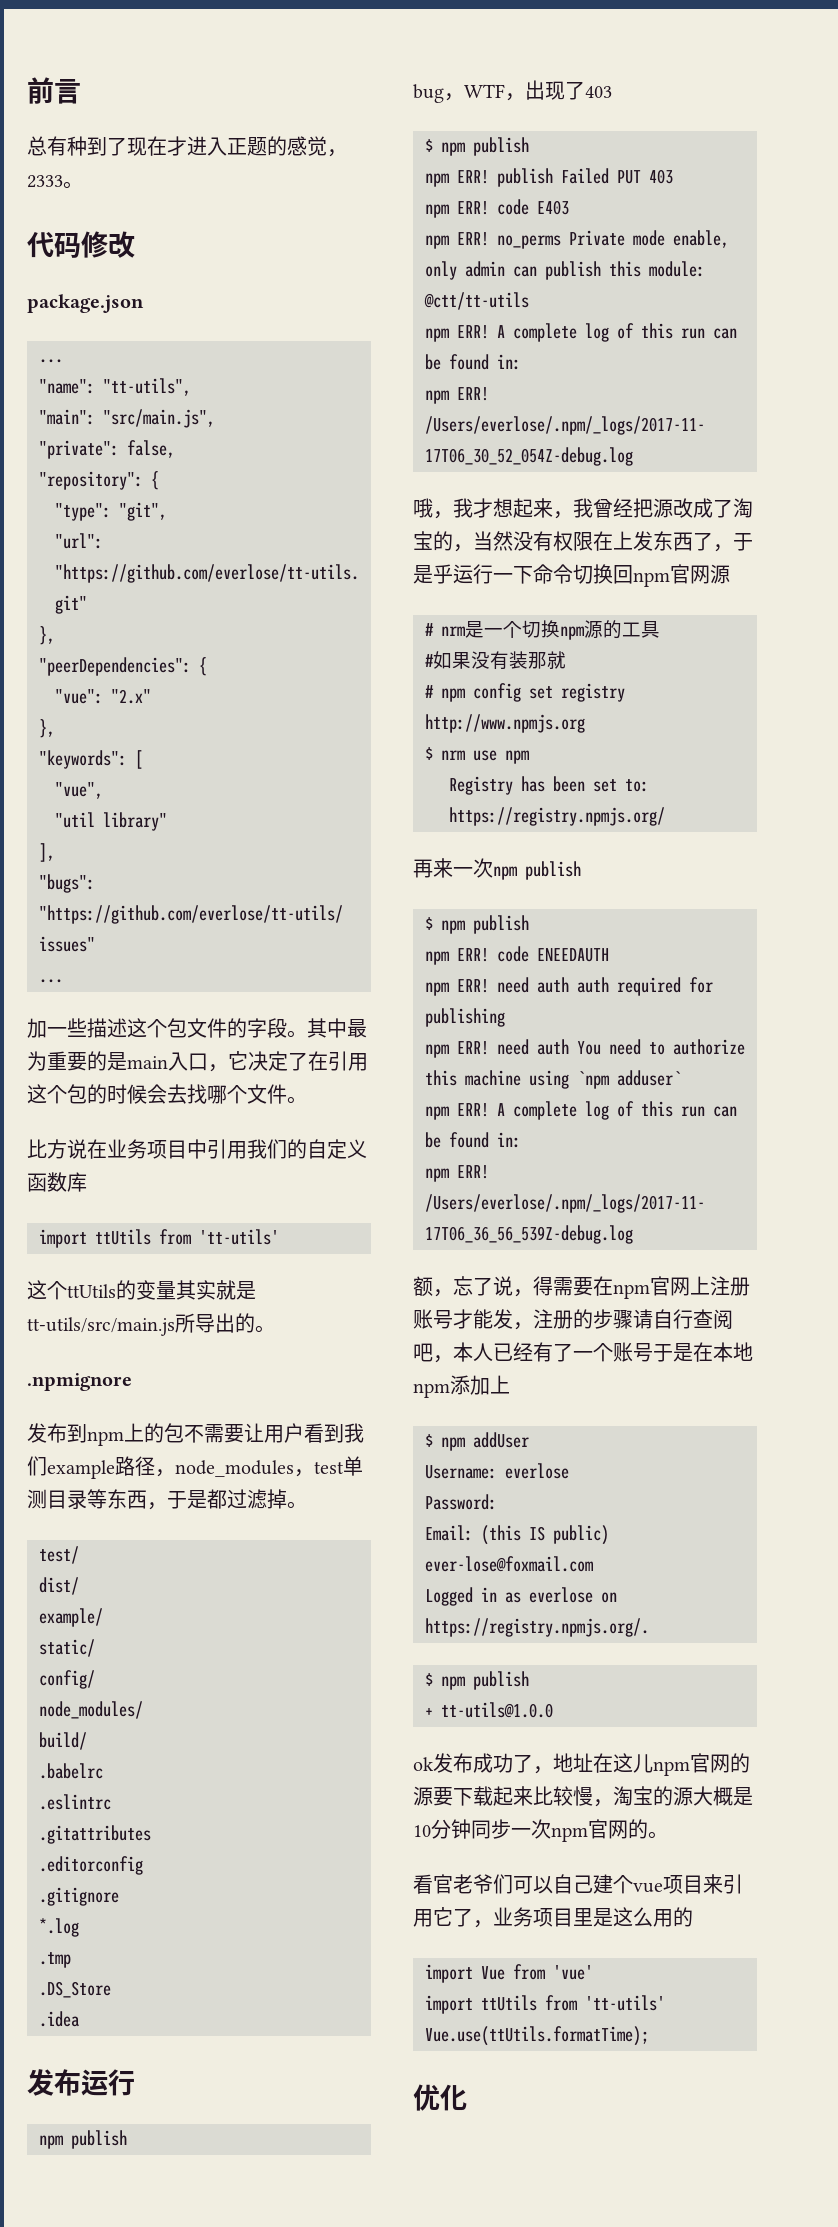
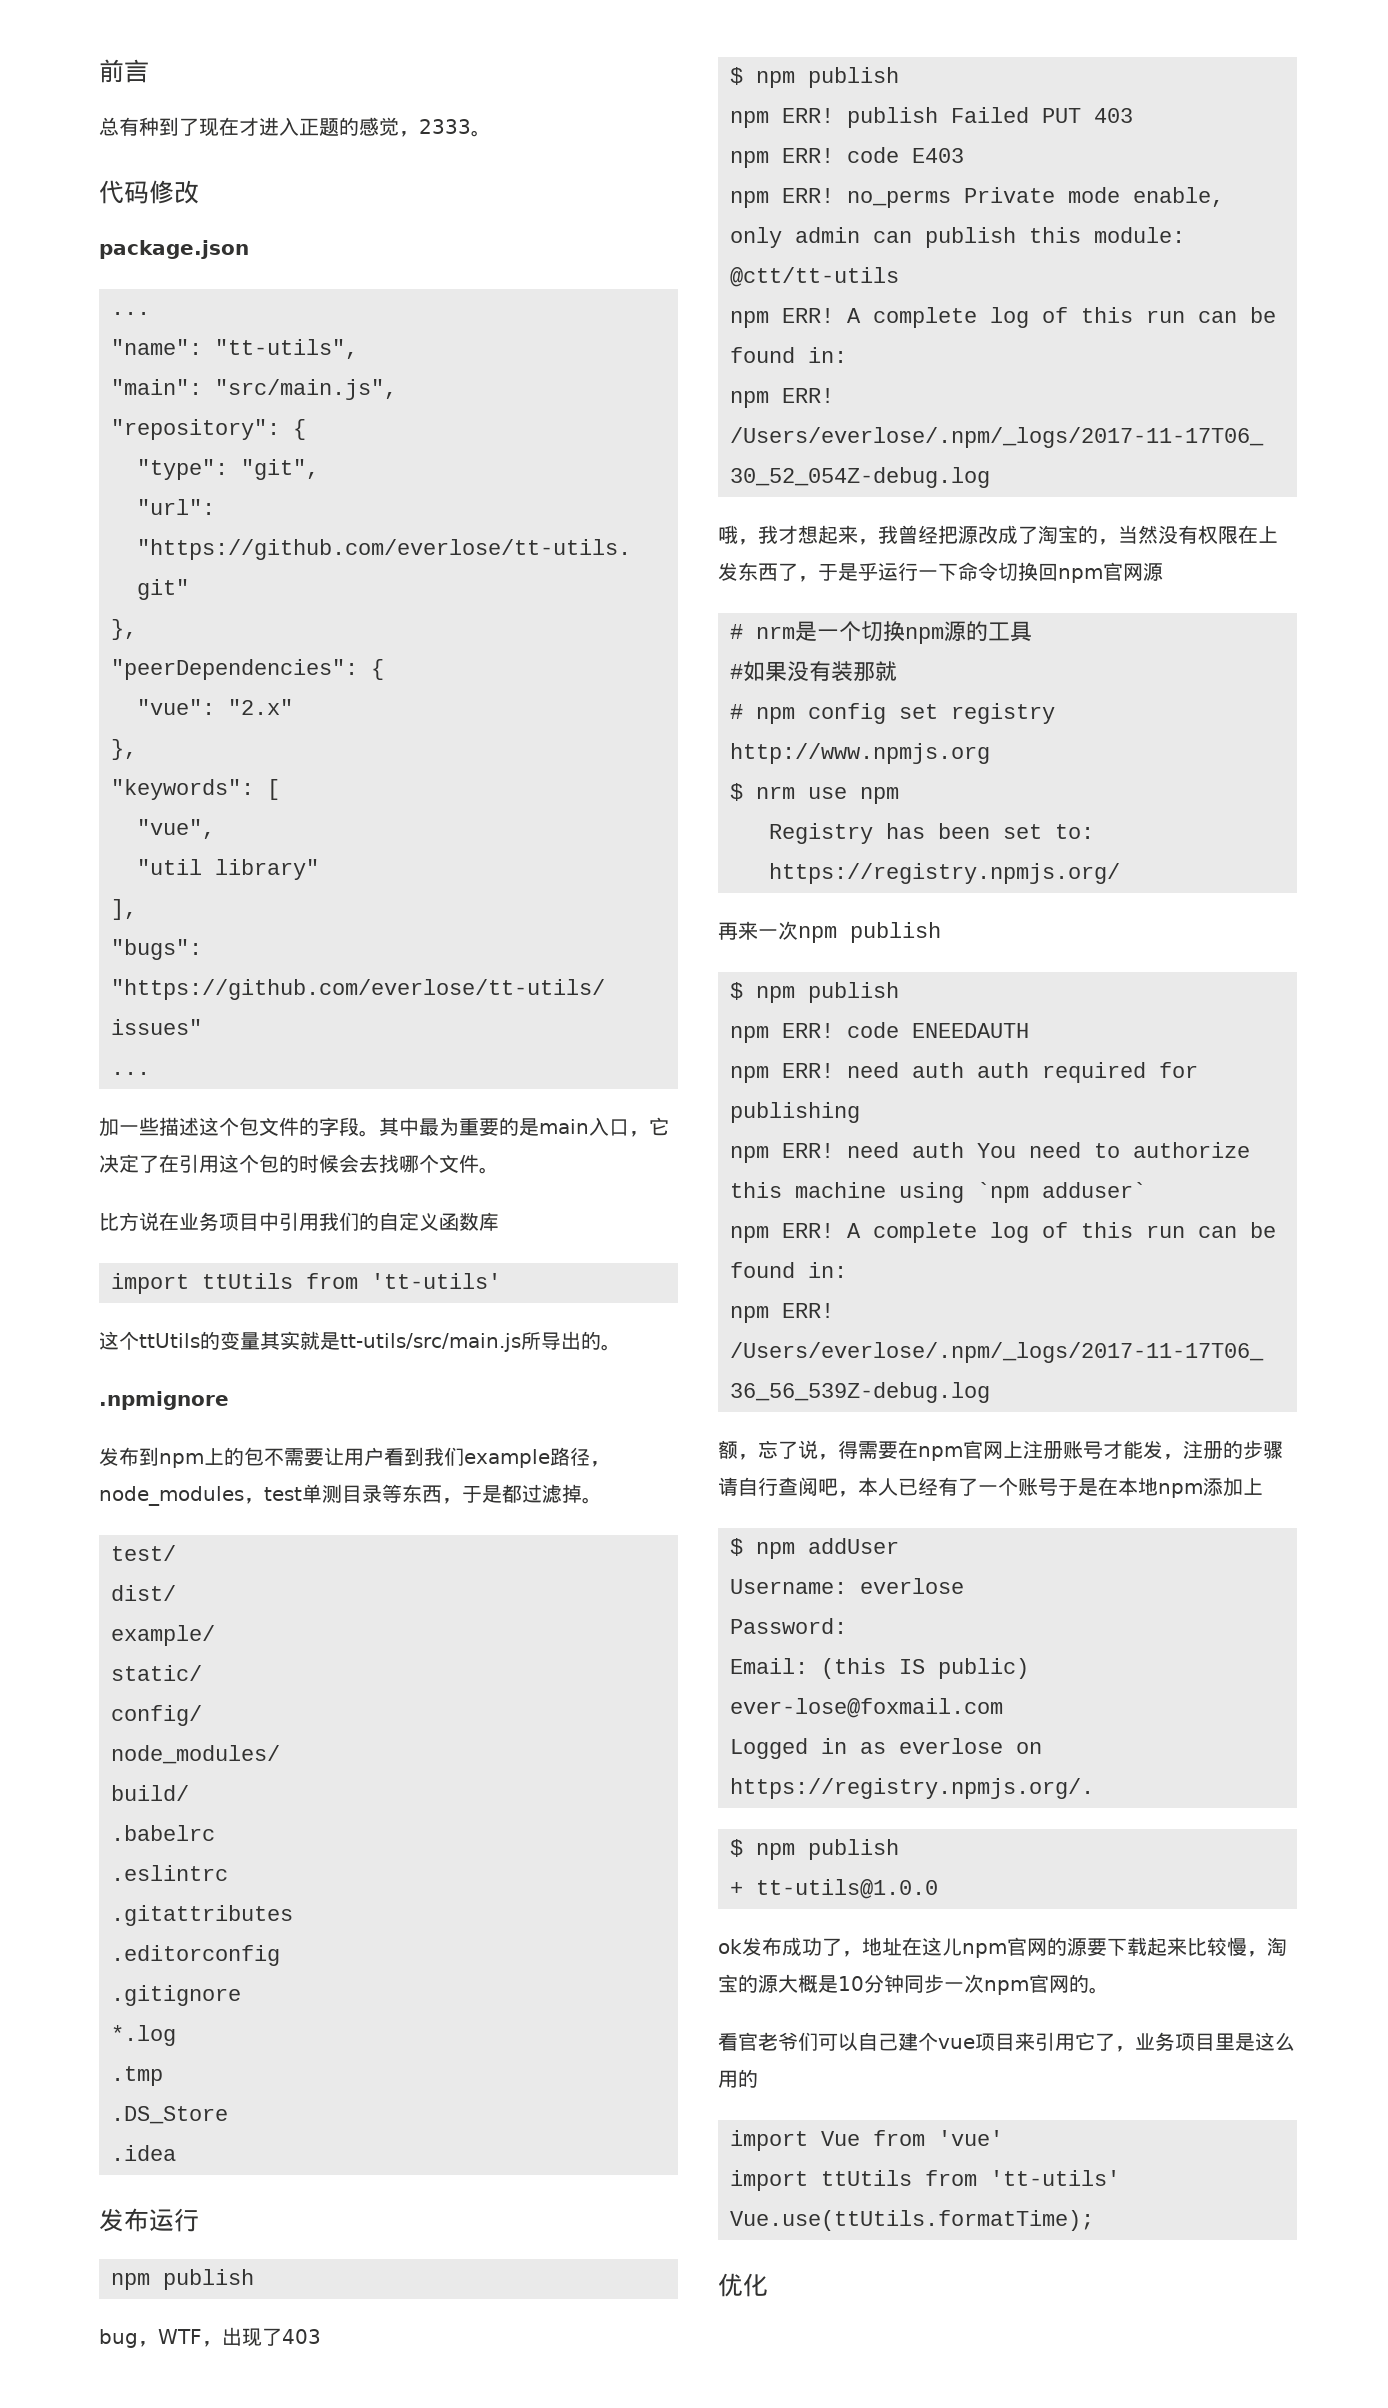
[39,440,175,459] // "private": false, -> (397, 389) none

